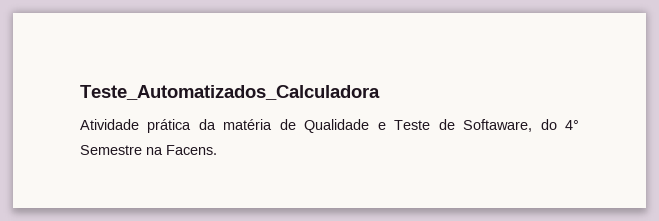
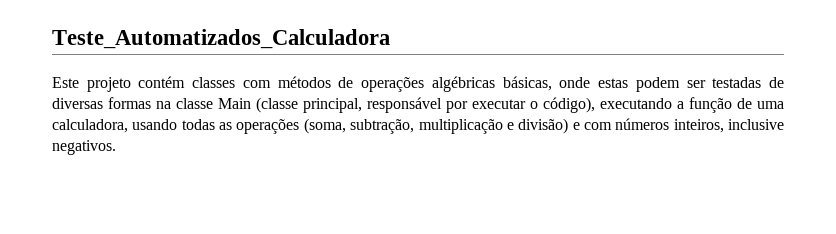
[80,119,579,133] [80,145,217,155] Atividade prática da matéria de Qualidade e Teste de Softaware, do 4° Semestre na Facens. -> [52,76,785,92] [52,97,784,113] [52,118,785,134] [52,140,116,155] Este projeto contém classes com métodos de operações algébricas básicas, onde estas podem ser testadas de diversas formas na classe Main (classe principal, responsável por executar o código), executando a função de uma calculadora, usando todas as operações (soma, subtração, multiplicação e divisão) e com números inteiros, inclusive negativos.

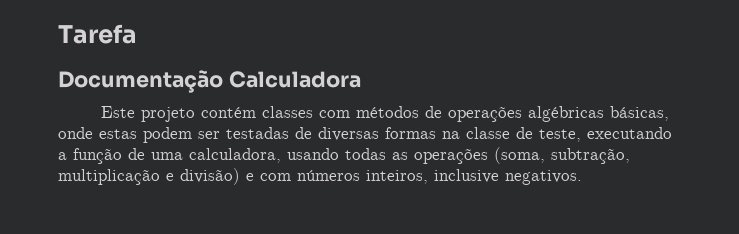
[52,29,390,49] Teste_Automatizados_Calculadora -> [58,24,137,44] [58,70,361,93] Tarefa // Documentação Calculadora
[218,97,595,113] Main (classe principal, responsável por executar o código), -> [516,127,581,142] de teste,

